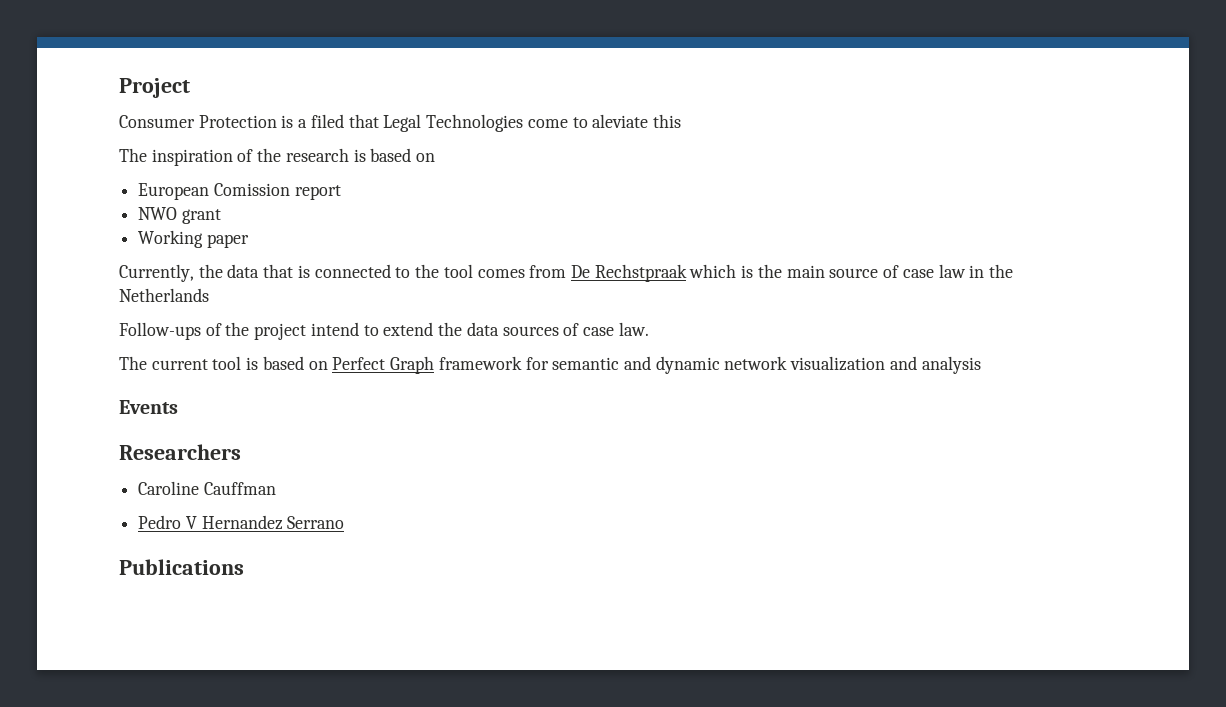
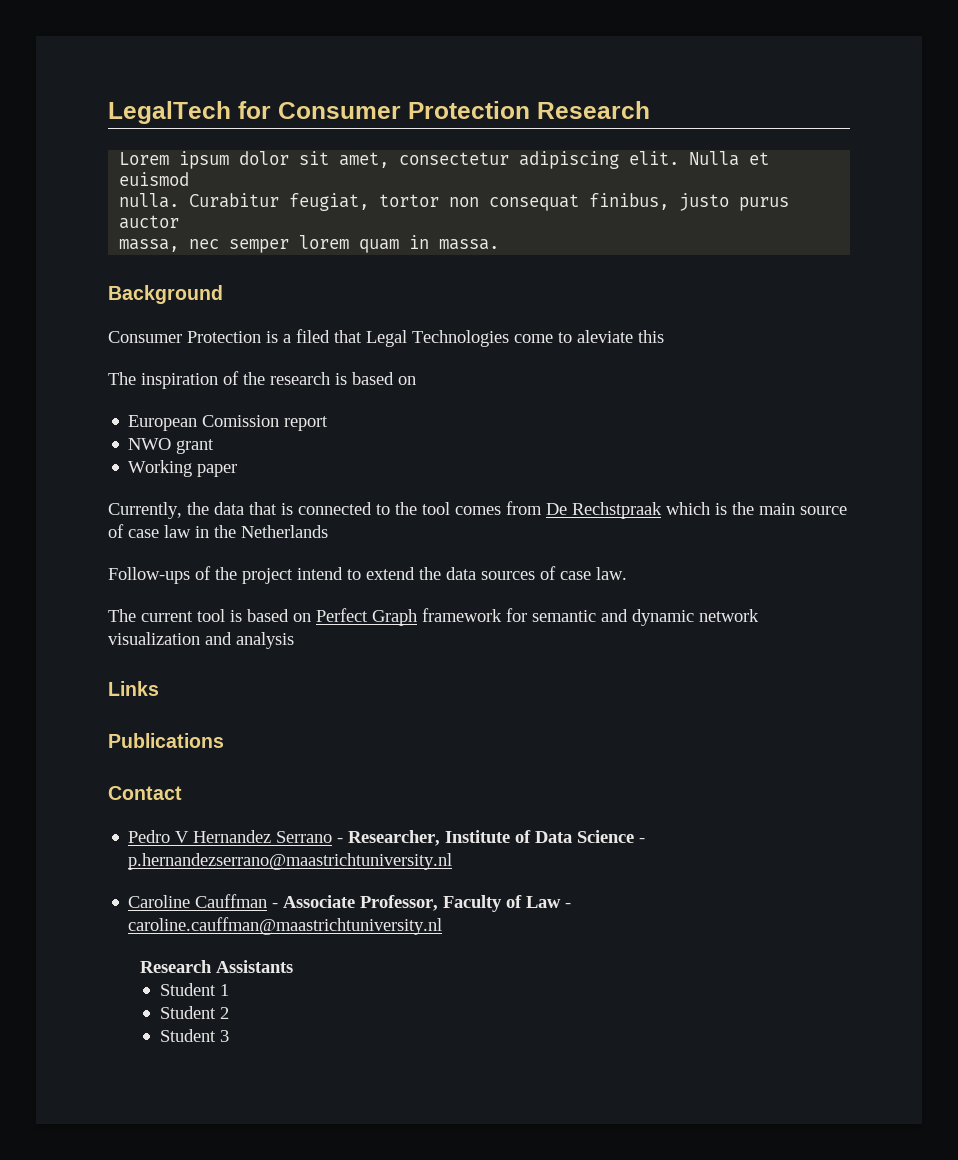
[119,78,190,98] Project -> [108,101,650,124] [119,151,770,169] [119,172,190,186] [119,193,790,211] [119,215,180,229] [119,235,500,253] [108,285,223,304] LegalTech for Consumer Protection Research // Lorem ipsum dolor sit amet, consectetur adipiscing elit. Nulla et euismod // nulla. Curabitur feugiat, tortor non consequat finibus, justo purus auctor // massa, nec semper lorem quam in massa. // Background
[119,400,178,414] [119,444,241,460] [138,481,276,495] Events // Researchers // Caroline Cauffman -> [108,681,159,696] [108,733,224,748] [108,786,182,800] Links // Publications // Contact
[119,559,244,575] // Publications -> [337,830,646,846] [128,853,453,870] [128,894,572,912] [128,917,443,935] [139,960,293,973] [160,983,230,996] [160,1006,230,1019] [160,1029,230,1042] - Researcher, Institute of Data Science - p.hernandezserrano@maastrichtuniversity.nl // Caroline Cauffman - Associate Professor, Faculty of Law - caroline.cauffman@maastrichtuniversity.nl // Research Assistants // Student 1 // Student 2 // Student 3

